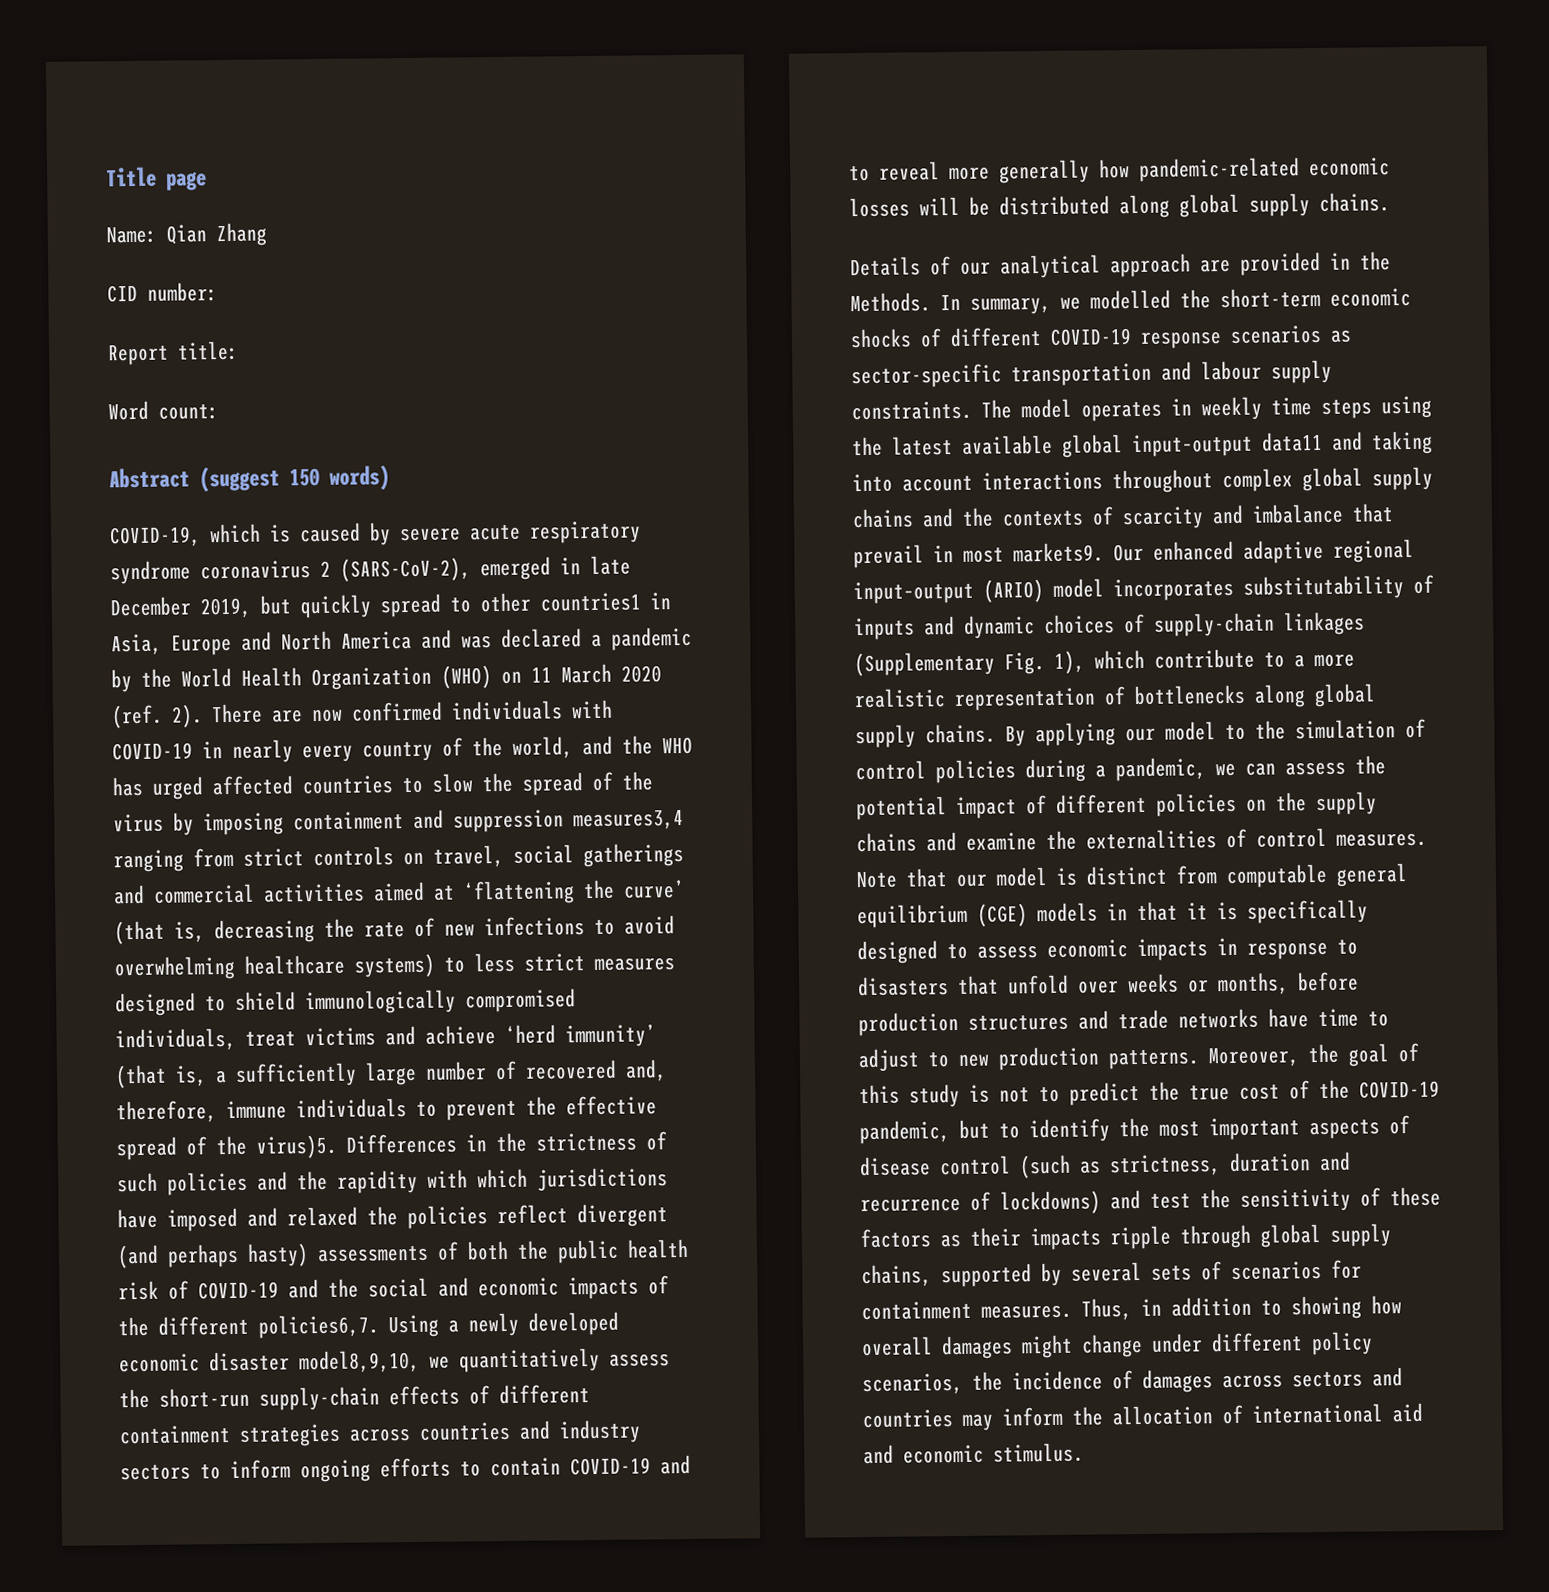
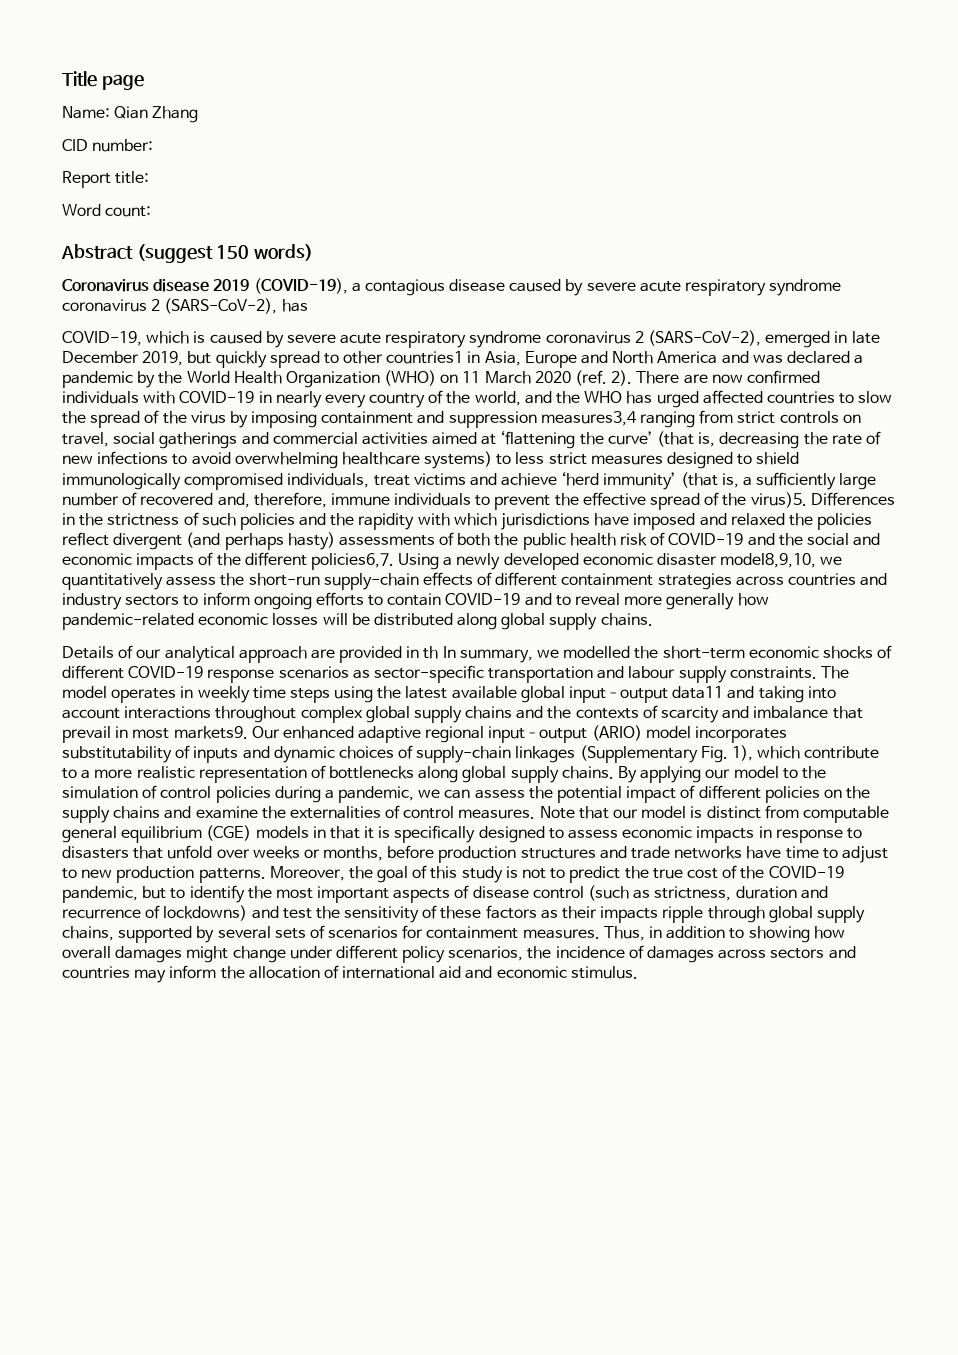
(390, 478) none -> [62,278,842,296] [62,298,308,314] // Coronavirus disease 2019 (COVID-19), a contagious disease caused by severe acute respiratory syndrome coronavirus 2 (SARS-CoV-2), has
[1360,251,1391,271] [850,292,931,313] the Methods. -> [423,646,439,659] th

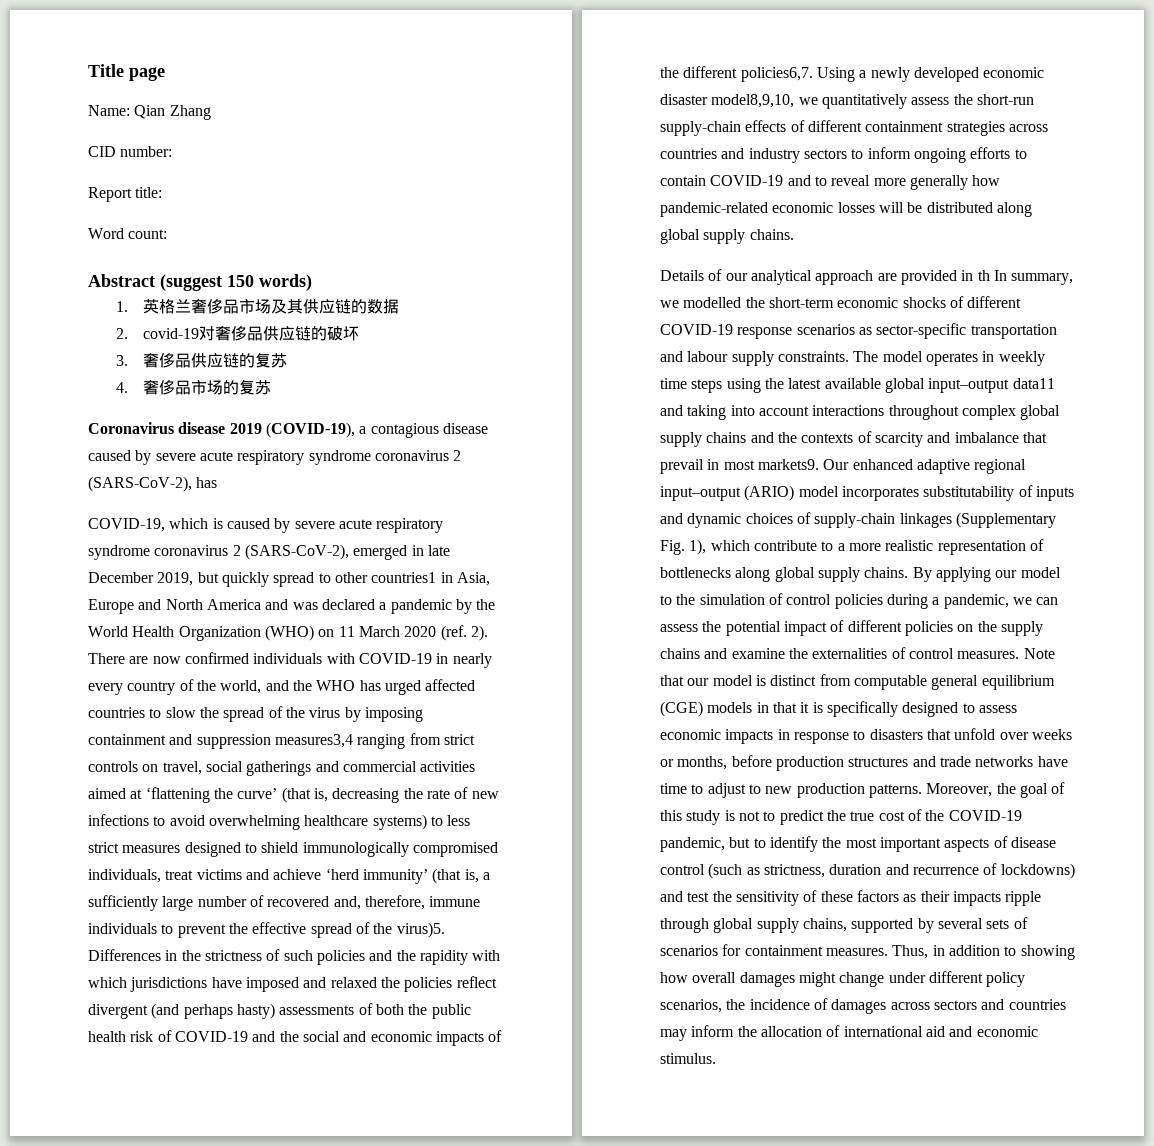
(314, 252) none -> [115,298,400,314] [115,326,360,341] [115,353,288,368] [115,379,272,395] // 1.英格兰奢侈品市场及其供应链的数据 // 2. covid-19对奢侈品供应链的破坏 // 3.奢侈品供应链的复苏 // 4.奢侈品市场的复苏

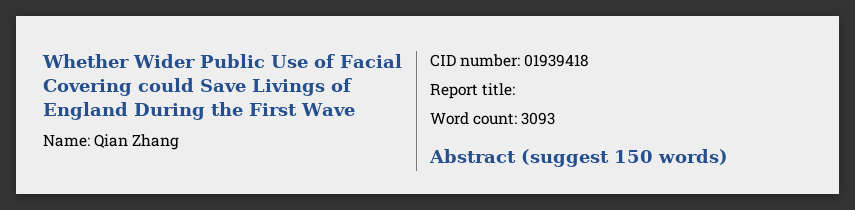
[88,64,165,81] Title page -> [42,54,402,68] [43,78,352,96] [43,102,355,120] Whether Wider Public Use of Facial Covering could Save Livings of England During the First Wave
(173, 151) none -> [524,54,590,67] 01939418
(168, 234) none -> [521,112,556,125] 3093
[115,298,400,314] [115,326,360,341] [115,353,288,368] [115,379,272,395] [88,422,488,438] [88,450,462,465] [88,476,218,492] [88,518,444,533] [88,544,450,560] [88,572,490,587] [88,599,496,614] [88,625,488,641] [88,652,492,668] [88,679,476,695] [88,706,423,722] [88,733,475,749] [88,761,476,776] [88,787,499,803] [88,814,471,830] [88,842,498,857] [88,868,490,884] [88,895,481,911] [88,922,445,938] [88,949,501,965] [88,976,497,992] [88,1003,471,1019] [88,1030,503,1046] [660,66,1045,82] [660,94,1034,109] [660,120,1048,136] [660,147,1027,163] [660,175,1001,190] [660,202,1032,217] [660,229,794,244] [660,269,1074,285] [660,296,1022,308] [660,323,1057,339] [660,351,1045,366] [660,378,1055,393] [660,405,1061,420] [660,431,1047,447] [660,459,1027,474] [660,485,1074,501] [660,512,1056,528] [660,539,1044,555] [660,567,1061,582] [660,593,1059,609] [660,620,1043,636] [660,647,1055,659] [660,674,1055,690] [660,701,1017,717] [660,728,1072,744] [660,755,1068,771] [660,782,1066,798] [660,809,1022,825] [660,836,1056,852] [660,863,1075,879] [660,890,1042,906] [660,917,1028,933] [660,944,1075,960] [660,971,1026,987] [660,998,1066,1014] [660,1025,1038,1041] [660,1053,716,1064] // 1.英格兰奢侈品市场及其供应链的数据 // 2. covid-19对奢侈品供应链的破坏 // 3.奢侈品供应链的复苏 // 4.奢侈品市场的复苏 // Coronavirus disease 2019 (COVID-19), a contagious disease caused by severe acute respiratory syndrome coronavirus 2 (SARS-CoV-2), has // COVID-19, which is caused by severe acute respiratory syndrome coronavirus 2 (SARS-CoV-2), emerged in late December 2019, but quickly spread to other countries1 in Asia, Europe and North America and was declared a pandemic by the World Health Organization (WHO) on 11 March 2020 (ref. 2). There are now confirmed individuals with COVID-19 in nearly every country of the world, and the WHO has urged affected countries to slow the spread of the virus by imposing containment and suppression measures3,4 ranging from strict controls on travel, social gatherings and commercial activities aimed at ‘flattening the curve’ (that is, decreasing the rate of new infections to avoid overwhelming healthcare systems) to less strict measures designed to shield immunologically compromised individuals, treat victims and achieve ‘herd immunity’ (that is, a sufficiently large number of recovered and, therefore, immune individuals to prevent the effective spread of the virus)5. Differences in the strictness of such policies and the rapidity with which jurisdictions have imposed and relaxed the policies reflect divergent (and perhaps hasty) assessments of both the public health risk of COVID-19 and the social and economic impacts of the different policies6,7. Using a newly developed economic disaster model8,9,10, we quantitatively assess the short-run supply-chain effects of different containment strategies across countries and industry sectors to inform ongoing efforts to contain COVID-19 and to reveal more generally how pandemic-related economic losses will be distributed along global supply chains. // Details of our analytical approach are provided in th In summary, we modelled the short-term economic shocks of different COVID-19 response scenarios as sector-specific transportation and labour supply constraints. The model operates in weekly time steps using the latest available global input–output data11 and taking into account interactions throughout complex global supply chains and the contexts of scarcity and imbalance that prevail in most markets9. Our enhanced adaptive regional input–output (ARIO) model incorporates substitutability of inputs and dynamic choices of supply-chain linkages (Supplementary Fig. 1), which contribute to a more realistic representation of bottlenecks along global supply chains. By applying our model to the simulation of control policies during a pandemic, we can assess the potential impact of different policies on the supply chains and examine the externalities of control measures. Note that our model is distinct from computable general equilibrium (CGE) models in that it is specifically designed to assess economic impacts in response to disasters that unfold over weeks or months, before production structures and trade networks have time to adjust to new production patterns. Moreover, the goal of this study is not to predict the true cost of the COVID-19 pandemic, but to identify the most important aspects of disease control (such as strictness, duration and recurrence of lockdowns) and test the sensitivity of these factors as their impacts ripple through global supply chains, supported by several sets of scenarios for containment measures. Thus, in addition to showing how overall damages might change under different policy scenarios, the incidence of damages across sectors and countries may inform the allocation of international aid and economic stimulus. -> (728, 157) none

